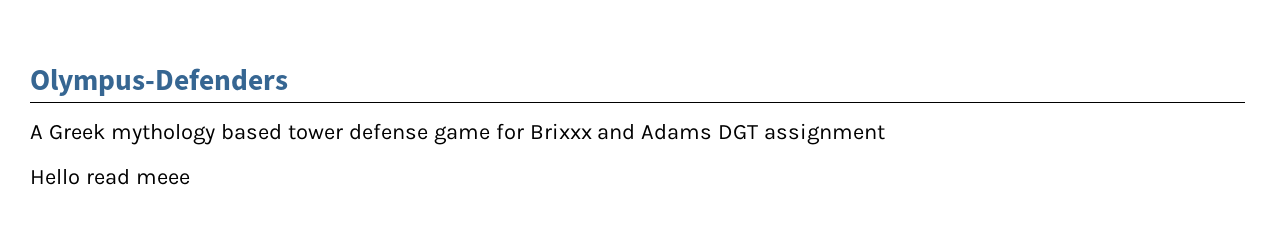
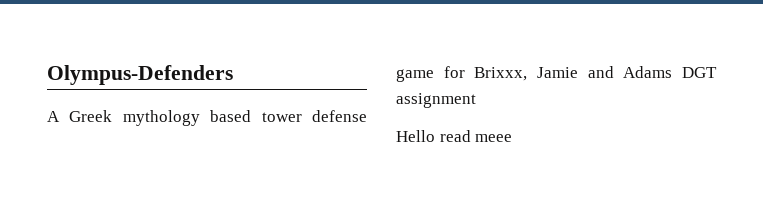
[529,123,592,139] Brixxx -> [474,67,578,81] Brixxx, Jamie

